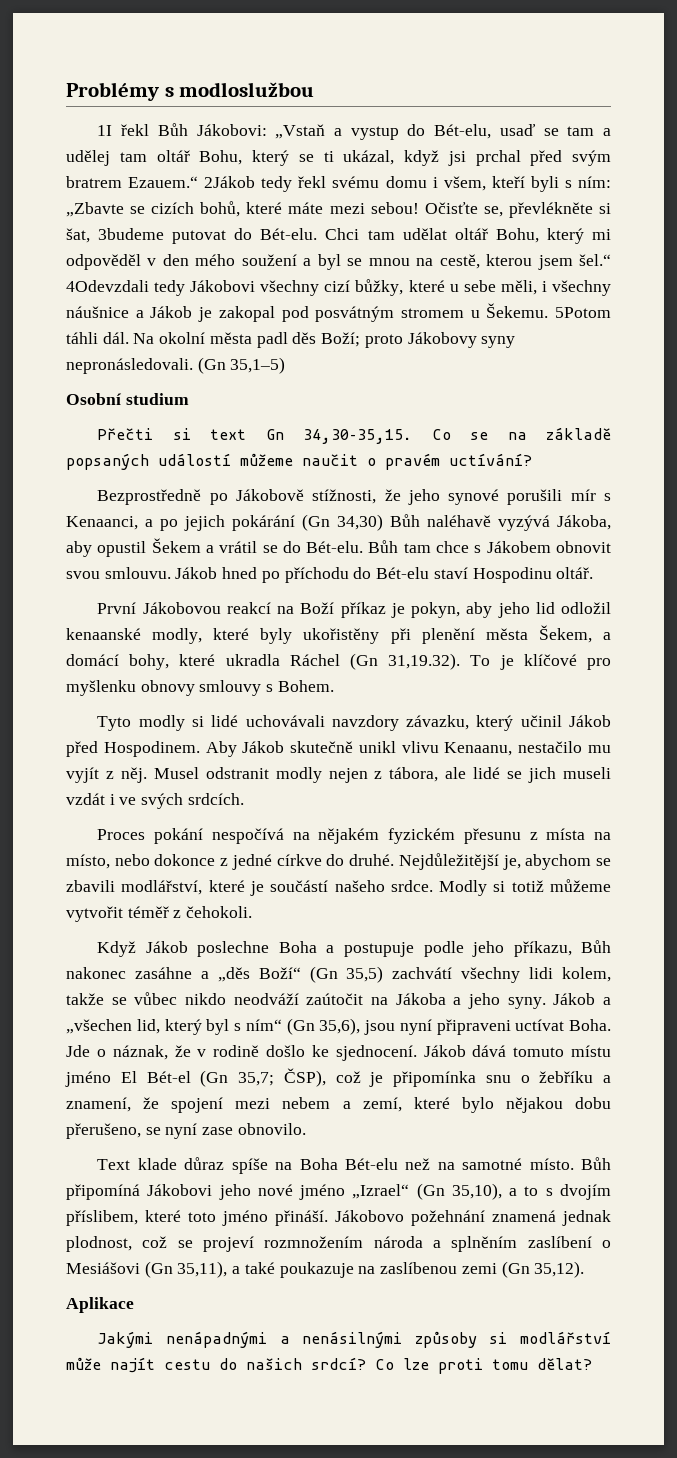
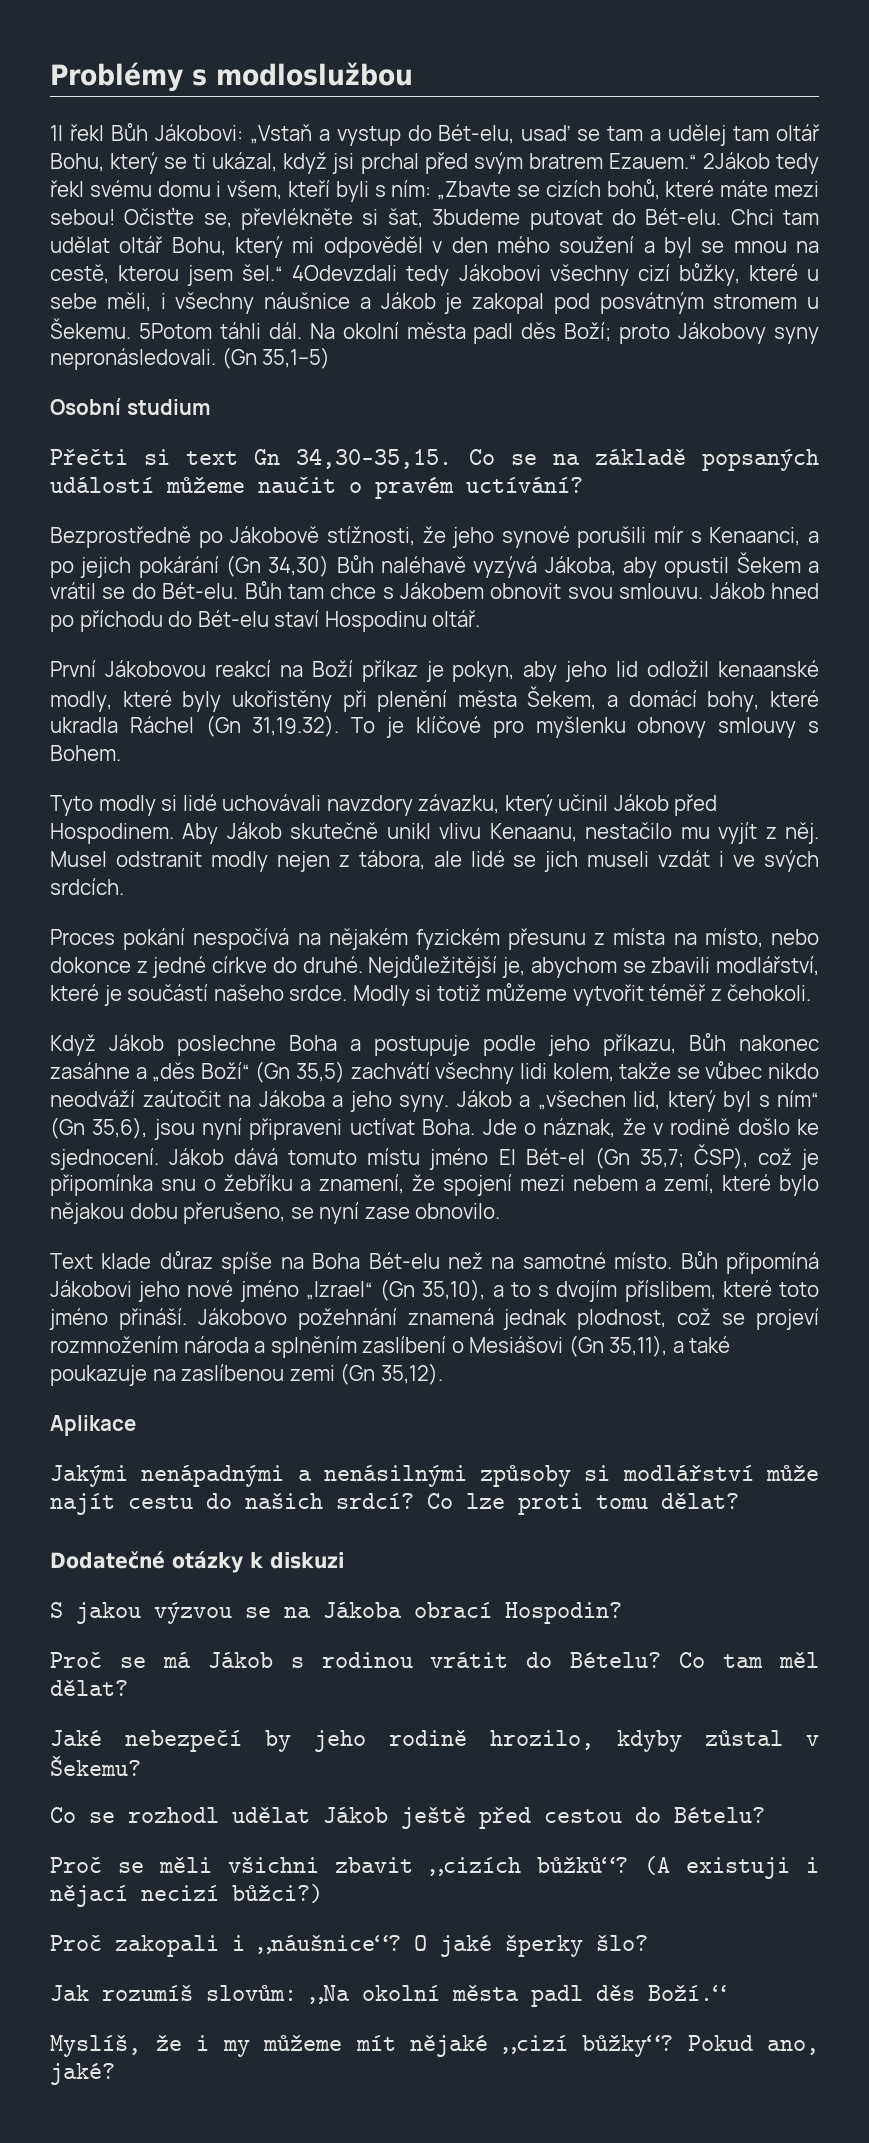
(592, 1364) none -> [50,1551,344,1573] [50,1602,622,1624] [50,1652,819,1668] [50,1680,128,1696] [50,1730,819,1752] [50,1755,141,1776] [50,1807,765,1829] [50,1856,819,1879] [50,1884,323,1907] [50,1935,648,1957] [50,1985,726,2007] [50,2035,819,2057] [50,2063,115,2085] // Dodatečné otázky k diskuzi // S jakou výzvou se na Jákoba obrací Hospodin? // Proč se má Jákob s rodinou vrátit do Bételu? Co tam měl dělat? // Jaké nebezpečí by jeho rodině hrozilo, kdyby zůstal v Šekemu? // Co se rozhodl udělat Jákob ještě před cestou do Bételu? // Proč se měli všichni zbavit „cizích bůžků“? (A existuji i nějací necizí bůžci?) // Proč zakopali i „náušnice“? O jaké šperky šlo? // Jak rozumíš slovům: „Na okolní města padl děs Boží.“ // Myslíš, že i my můžeme mít nějaké „cizí bůžky“? Pokud ano, jaké?

